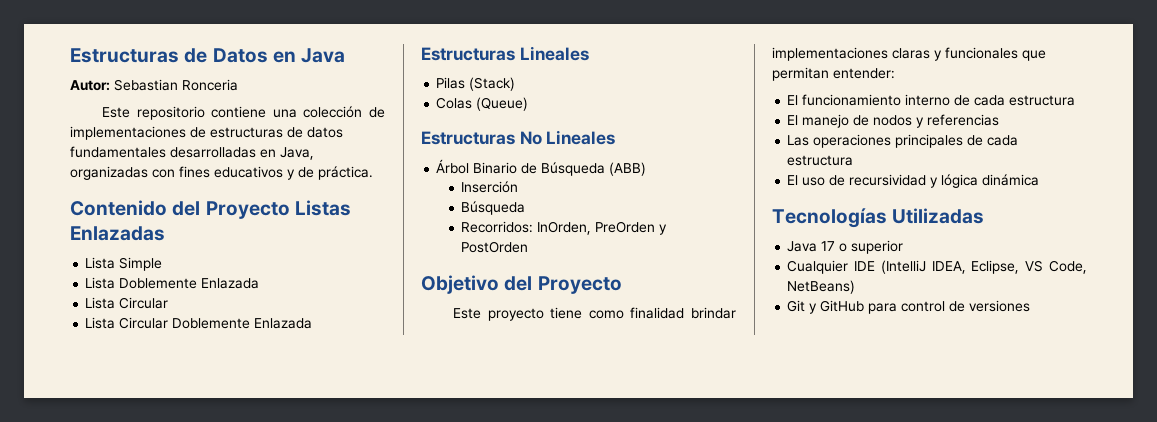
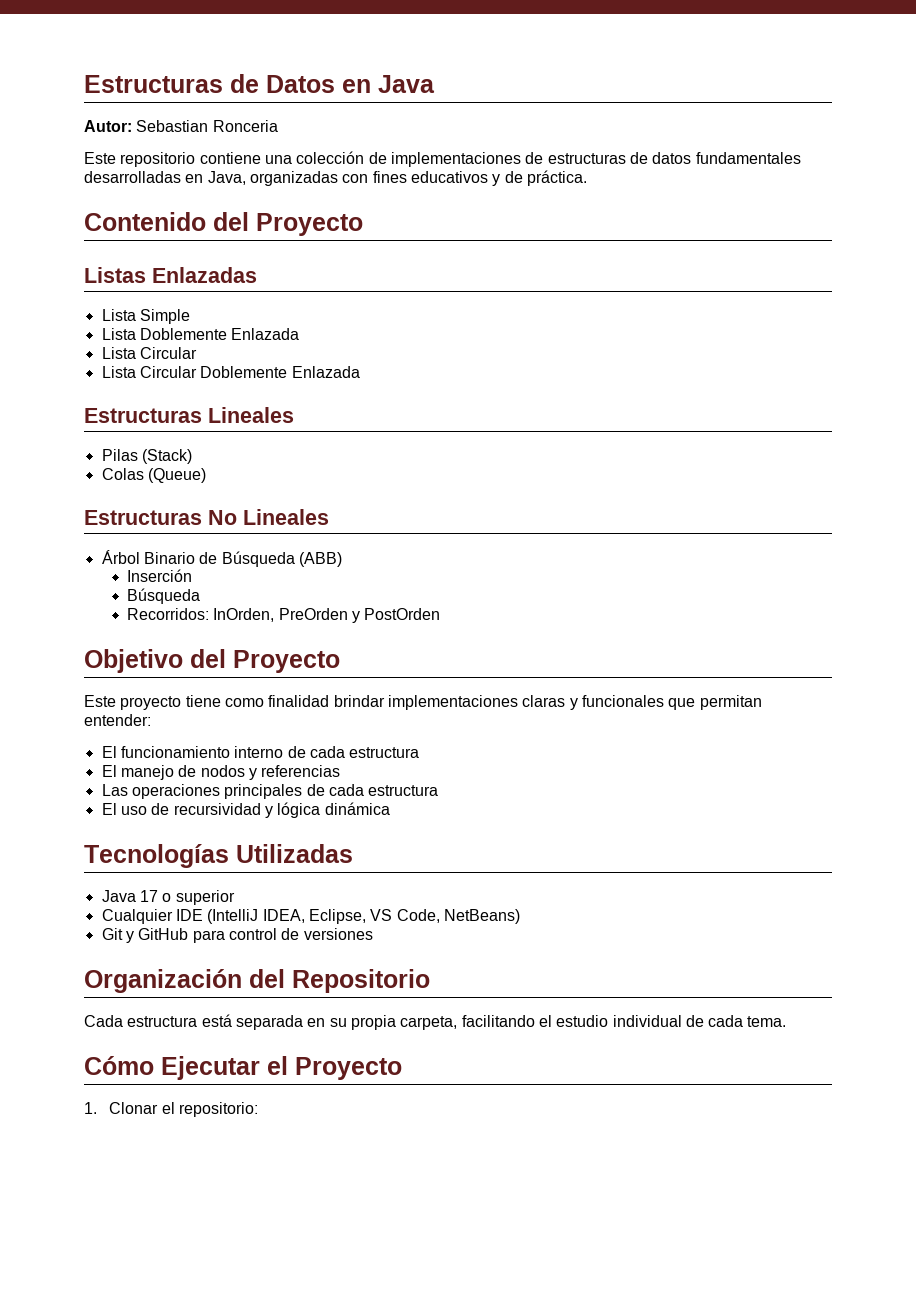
(290, 210) none -> (363, 224) //
(1031, 306) none -> [84,969,430,993] [84,1014,787,1030] [84,1056,402,1080] [84,1102,258,1117] // Organización del Repositorio // Cada estructura está separada en su propia carpeta, facilitando el estudio individual de cada tema. // Cómo Ejecutar el Proyecto // 1. Clonar el repositorio:

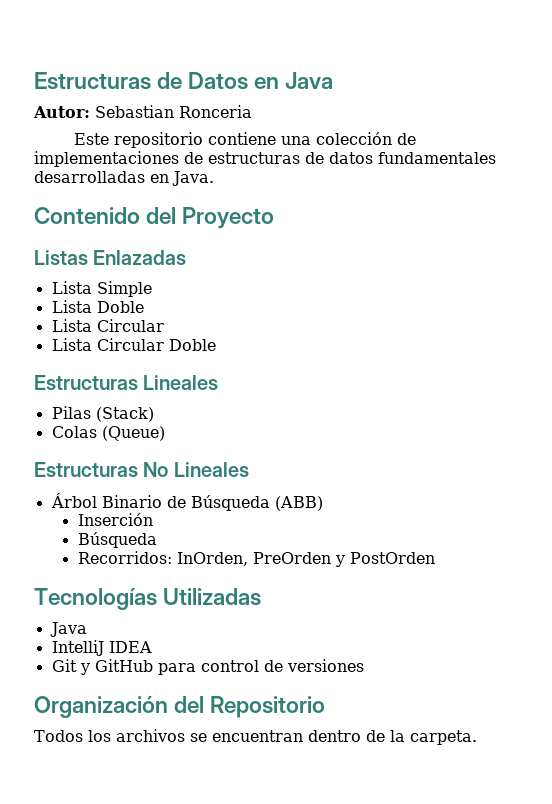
[207,170,587,186] Java, organizadas con fines educativos y de práctica. -> [172,171,214,186] Java.
[139,328,300,340] Doblemente Enlazada -> [96,301,144,313] Doble
[200,366,360,378] Doblemente Enlazada -> [168,339,216,351] Doble
[84,649,340,673] [84,695,762,710] [84,714,151,726] [101,746,420,758] [101,765,341,780] [101,784,439,799] [101,802,390,818] [84,844,353,868] [101,890,235,905] [101,909,520,924] Objetivo del Proyecto // Este proyecto tiene como finalidad brindar implementaciones claras y funcionales que permitan entender: // El funcionamiento interno de cada estructura // El manejo de nodos y referencias // Las operaciones principales de cada estructura // El uso de recursividad y lógica dinámica // Tecnologías Utilizadas // Java 17 o superior // Cualquier IDE (IntelliJ IDEA, Eclipse, VS Code, NetBeans) -> [34,588,262,610] [49,622,87,637] [51,640,152,656] Tecnologías Utilizadas // Java // IntelliJ IDEA
[84,1014,787,1030] [84,1056,402,1080] [84,1102,258,1117] Cada estructura está separada en su propia carpeta, facilitando el estudio individual de cada tema. // Cómo Ejecutar el Proyecto // 1. Clonar el repositorio: -> [34,729,477,745] Todos los archivos se encuentran dentro de la carpeta.

